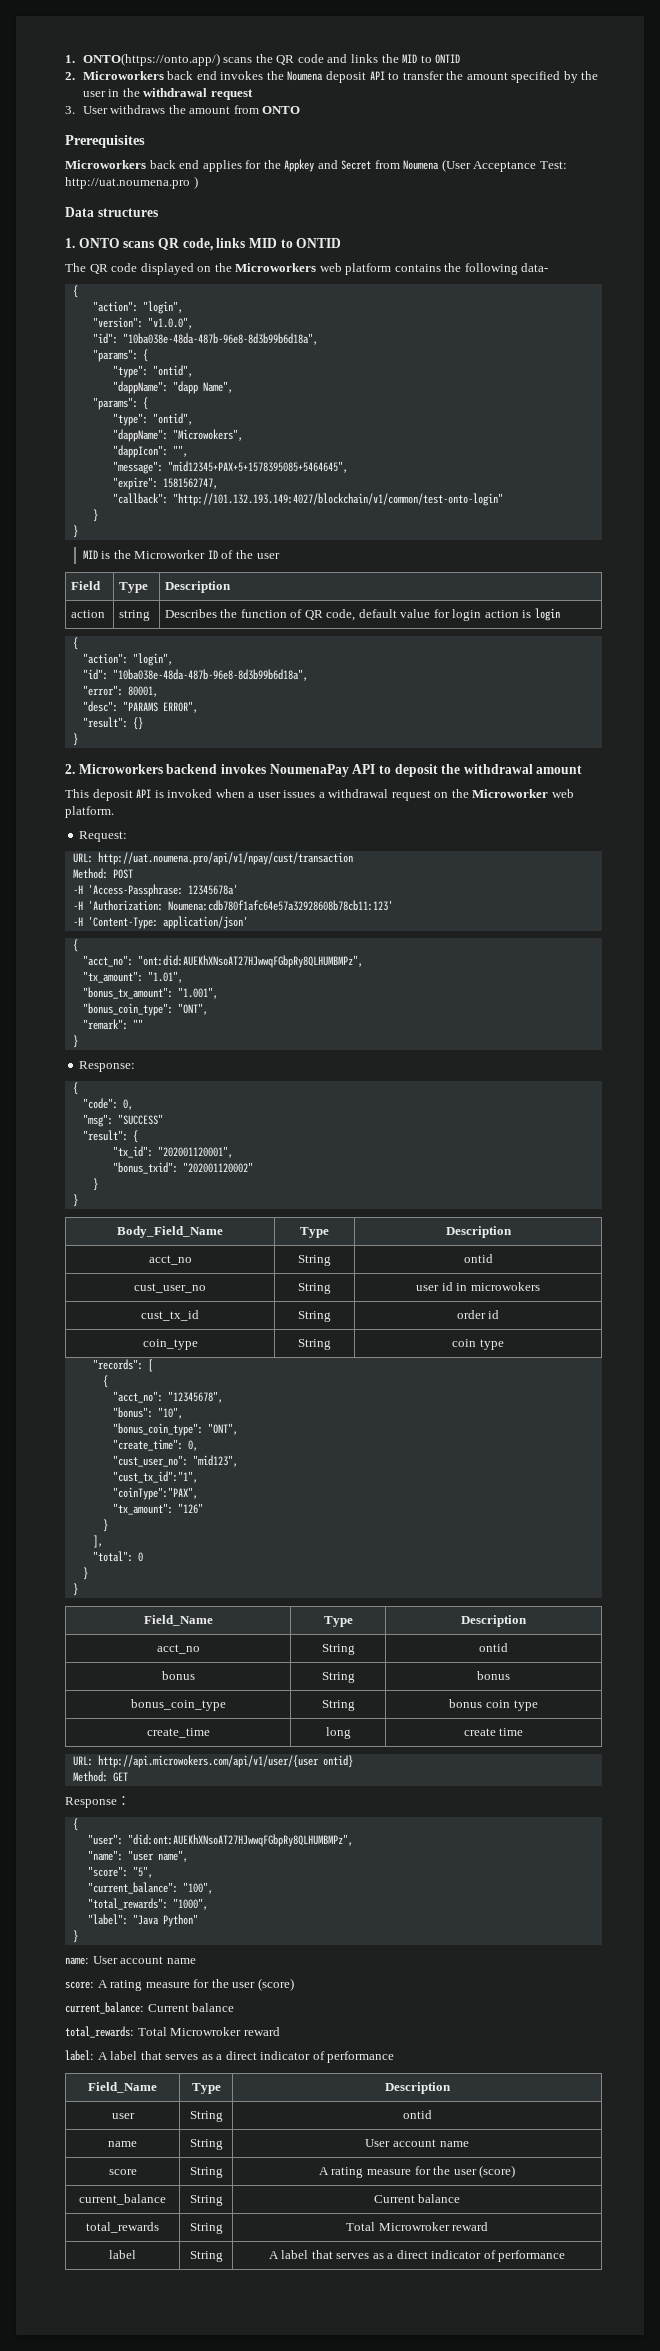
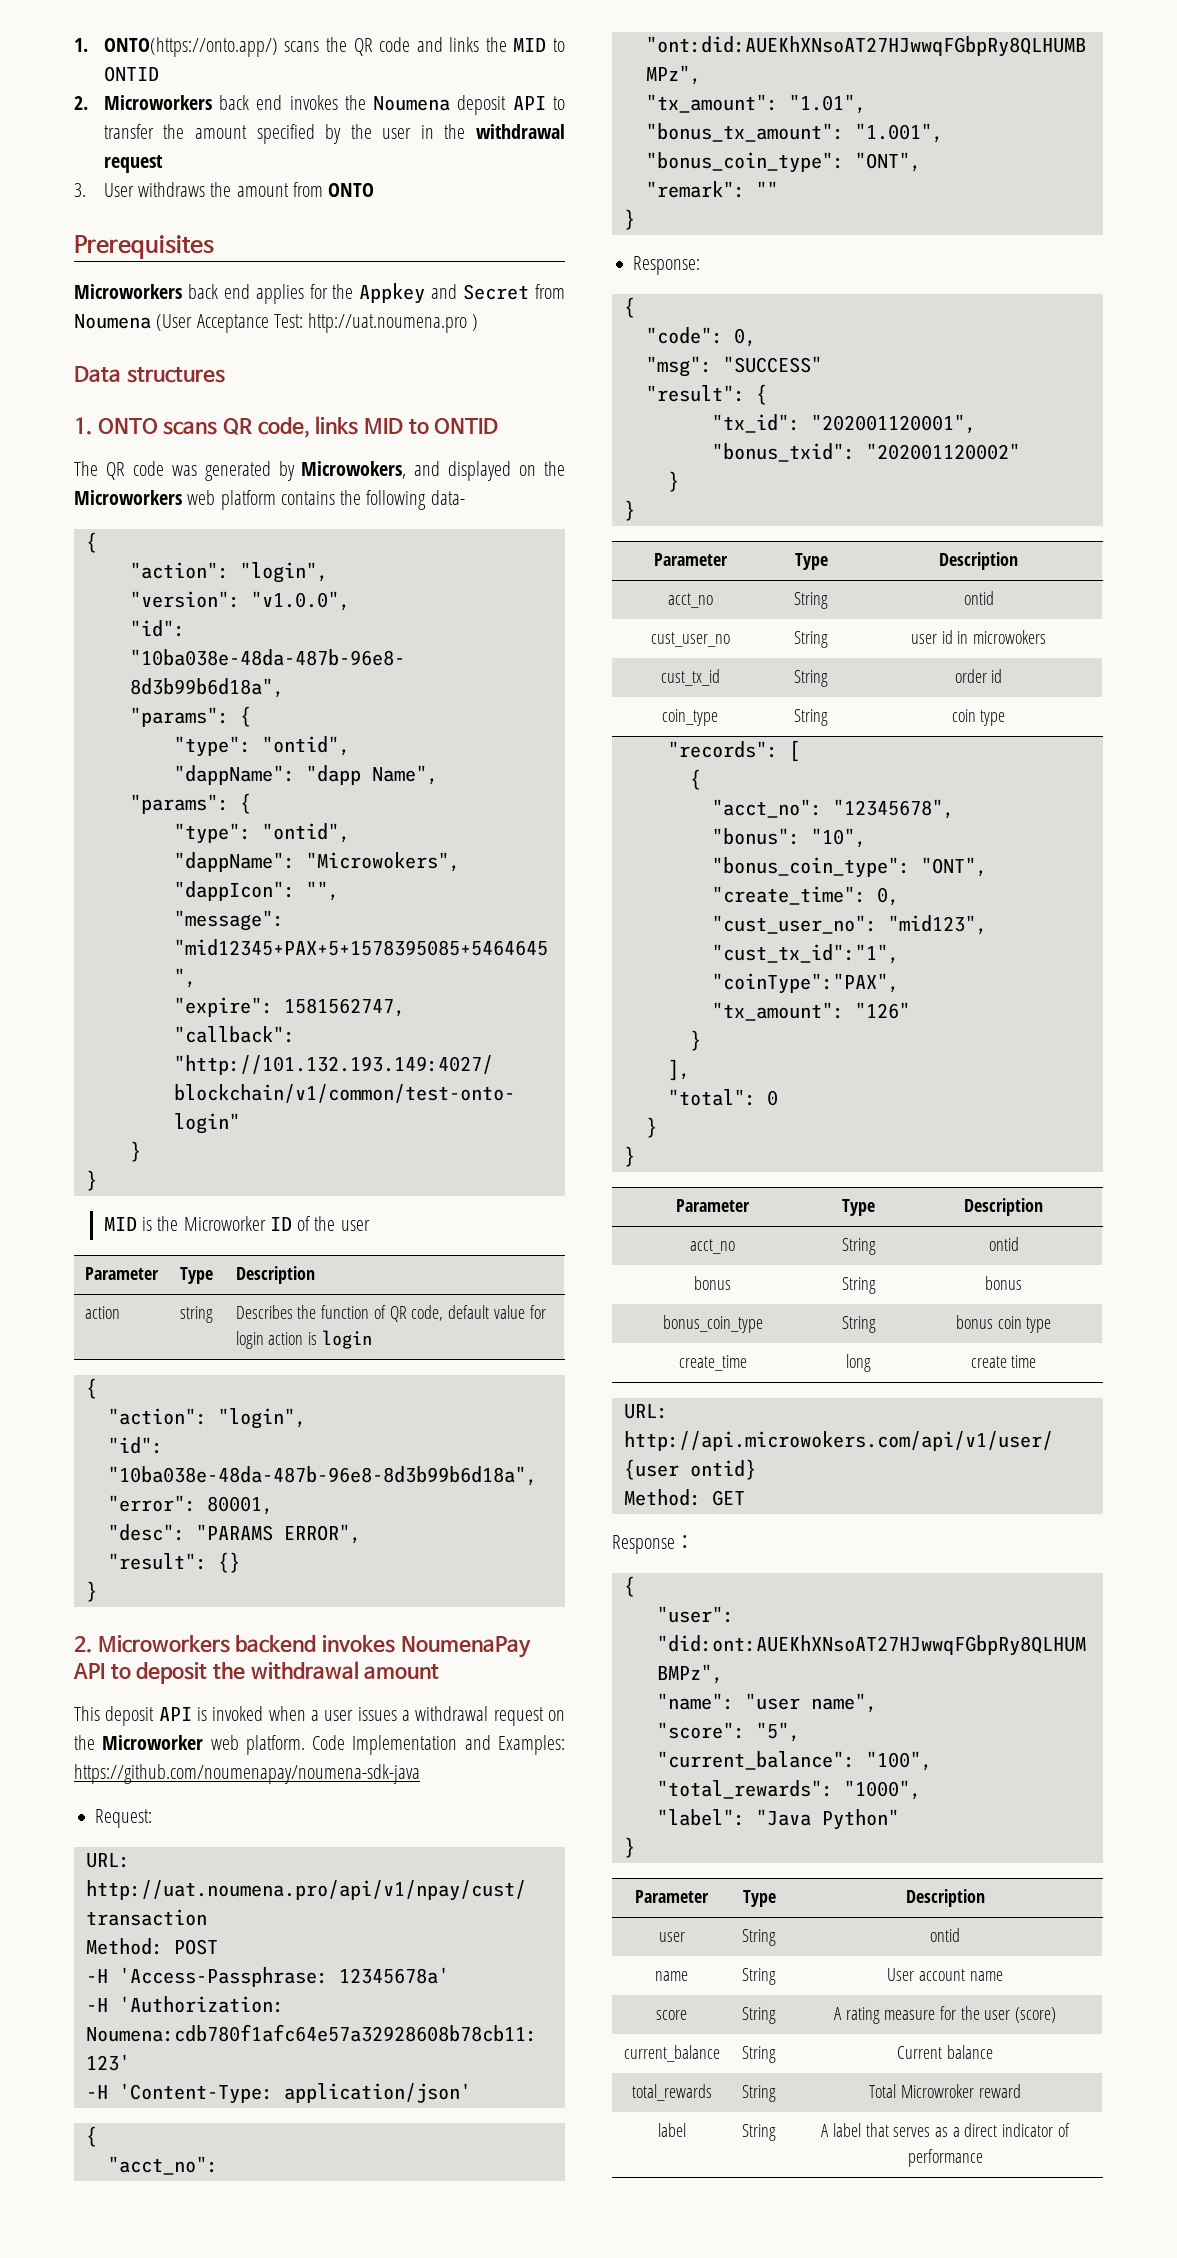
(138, 267) none -> [171,461,441,481] was generated by Microwokers, and
[70,581,101,590] Field -> [84,1267,159,1280] Parameter
(114, 812) none -> [312,1735,565,1755] [74,1764,420,1784] Code Implementation and Examples: https://github.com/noumenapay/noumena-sdk-java
[117,1226,223,1238] Body_Field_Name -> [653,553,728,566] Parameter
[143,1615,213,1626] Field_Name -> [676,1199,750,1212] Parameter
[65,1956,196,1965] [65,1978,294,1991] [65,2002,235,2014] [65,2026,280,2038] [65,2050,395,2063] [88,2082,157,2093] // name: User account name // score: A rating measure for the user (score) // current_balance: Current balance // total_rewards: Total Microwroker reward // label: A label that serves as a direct indicator of performance // Field_Name -> [635,1890,709,1903] // Parameter

